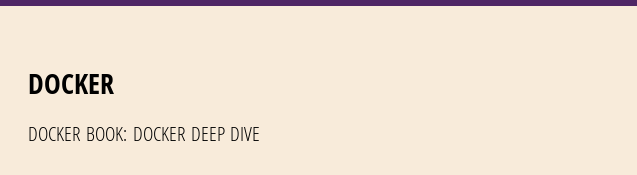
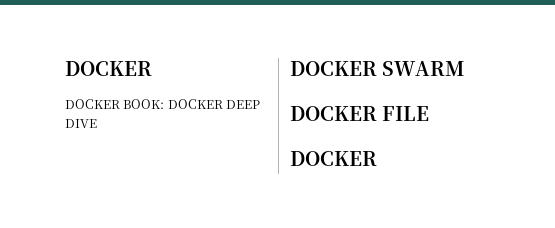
(261, 134) none -> [290,61,466,76] [290,106,430,121] [290,151,377,166] // DOCKER SWARM // DOCKER FILE // DOCKER

